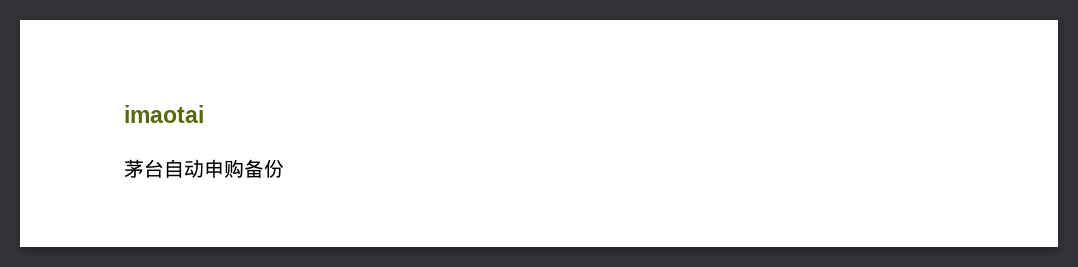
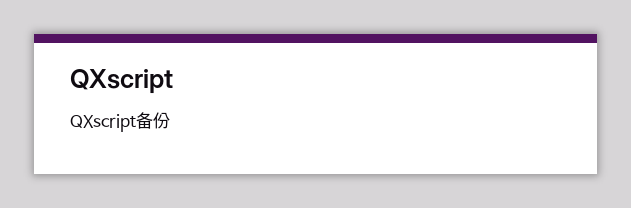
[124,105,204,123] [124,159,244,178] imaotai // 茅台自动申购 -> [70,69,173,94] [70,114,136,132] QXscript // QXscript

